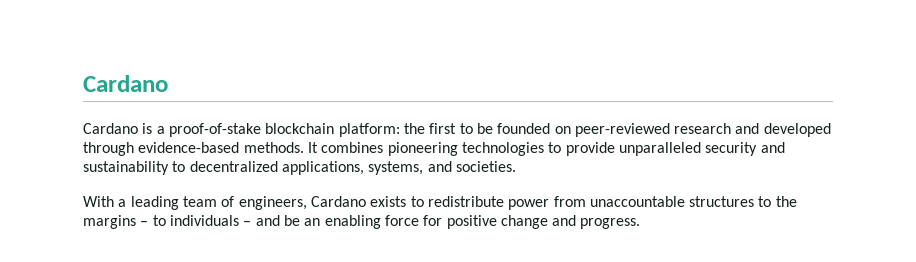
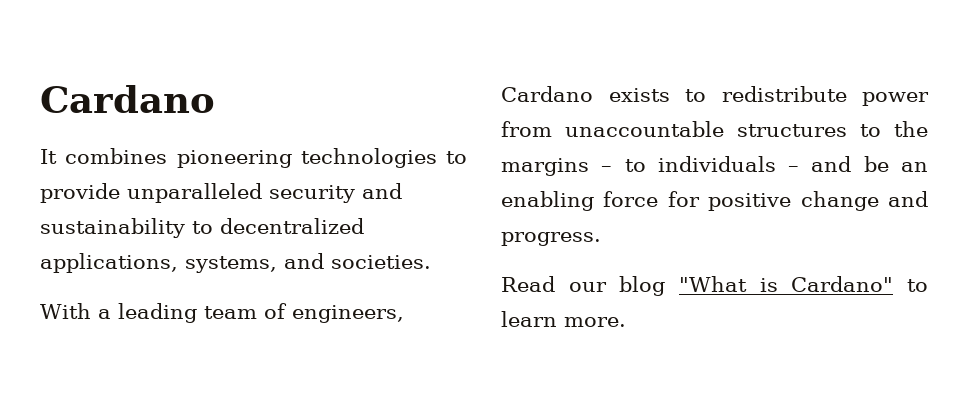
[83,123,831,137] [83,142,304,156] Cardano is a proof-of-stake blockchain platform: the first to be founded on peer-reviewed research and developed through evidence-based methods. -> (215, 99) none
(641, 223) none -> [501,276,928,296] [501,311,626,327] // Read our blog "What is Cardano" to learn more.

